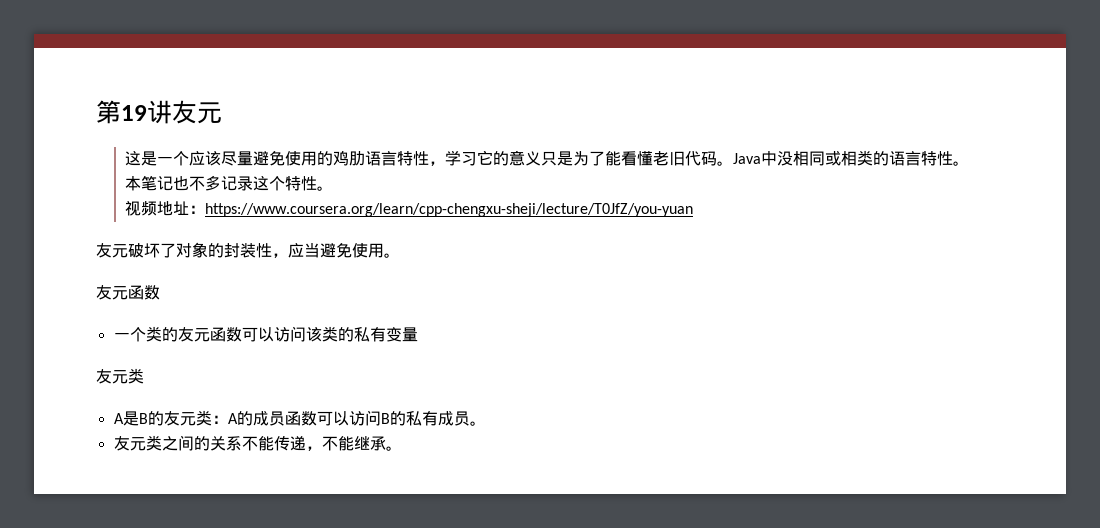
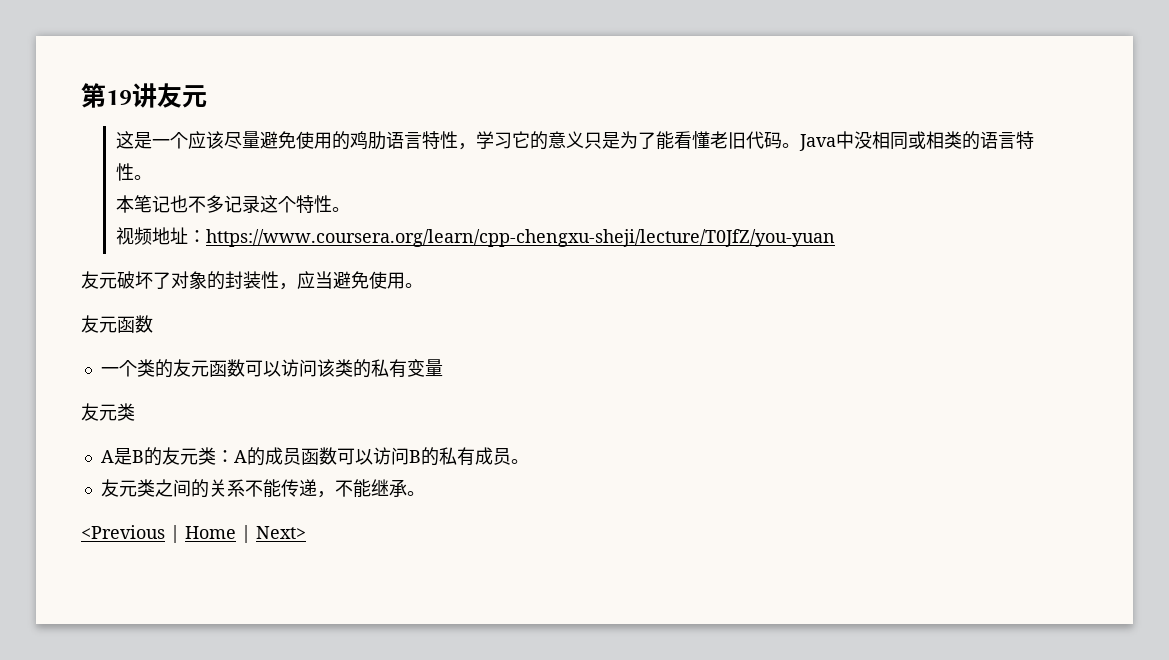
(402, 448) none -> [81,525,306,543] // <Previous | Home | Next>

